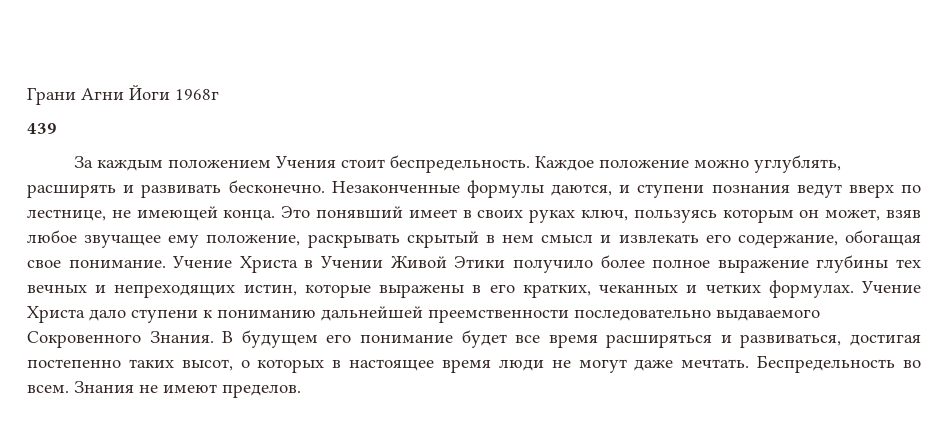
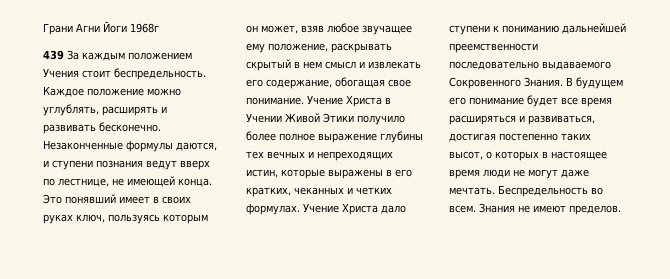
(57, 128) // -> (64, 55) none

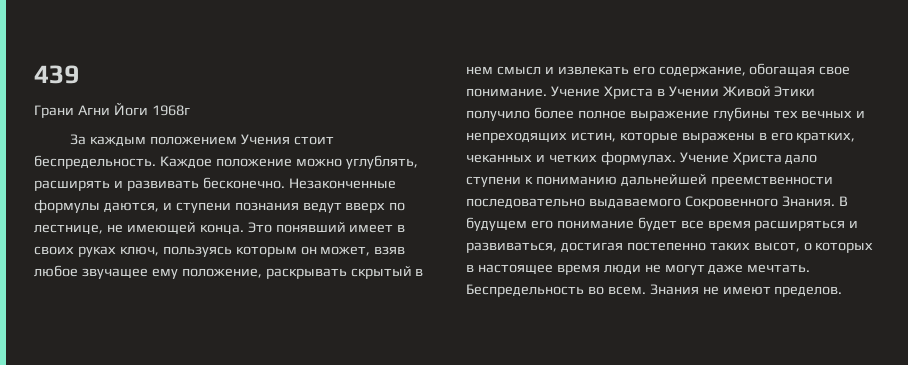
(43, 29) none -> [34,65,79,84] 439 //
[43,50,64,60] 439 -> (190, 110) none

